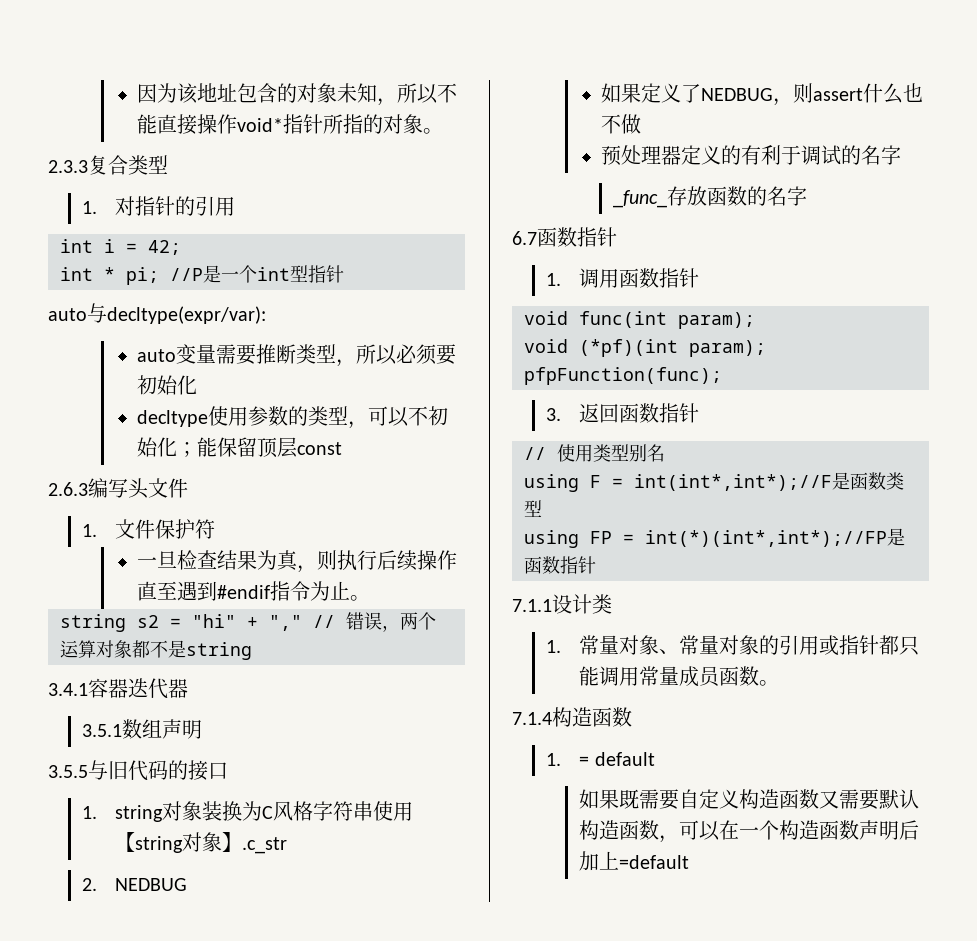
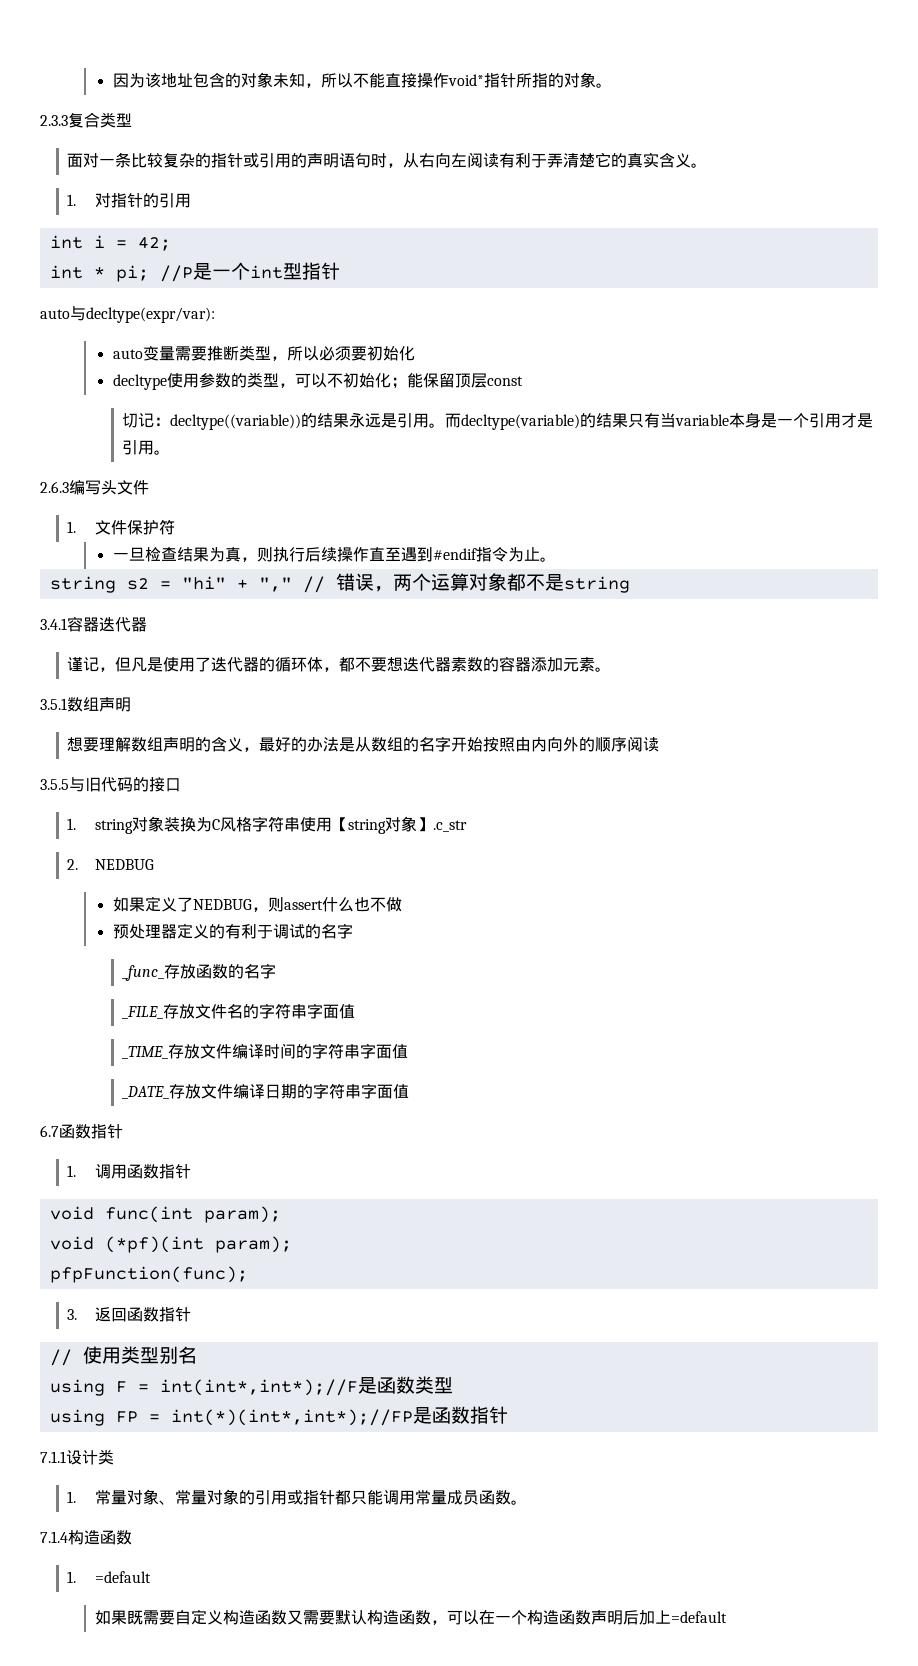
(168, 164) none -> [67,152,708,168] // 面对一条比较复杂的指针或引用的声明语句时，从右向左阅读有利于弄清楚它的真实含义。
(343, 448) none -> [122,412,874,430] [122,440,171,455] // 切记：decltype((variable))的结果永远是引用。而decltype(variable)的结果只有当variable本身是一个引用才是引用。
[81,719,202,739] 3.5.1数组声明 -> [67,656,612,672] [40,697,131,712] [67,736,660,752] 谨记，但凡是使用了迭代器的循环体，都不要想迭代器素数的容器添加元素。 // 3.5.1数组声明 // 想要理解数组声明的含义，最好的办法是从数组的名字开始按照由内向外的顺序阅读
(807, 196) none -> [122,1003,356,1019] [122,1043,409,1059] [122,1083,410,1099] // _FILE_存放文件名的字符串字面值 // _TIME_存放文件编译时间的字符串字面值 // _DATE_存放文件编译日期的字符串字面值
[579,752,655,766] = default -> [94,1571,151,1583] =default

